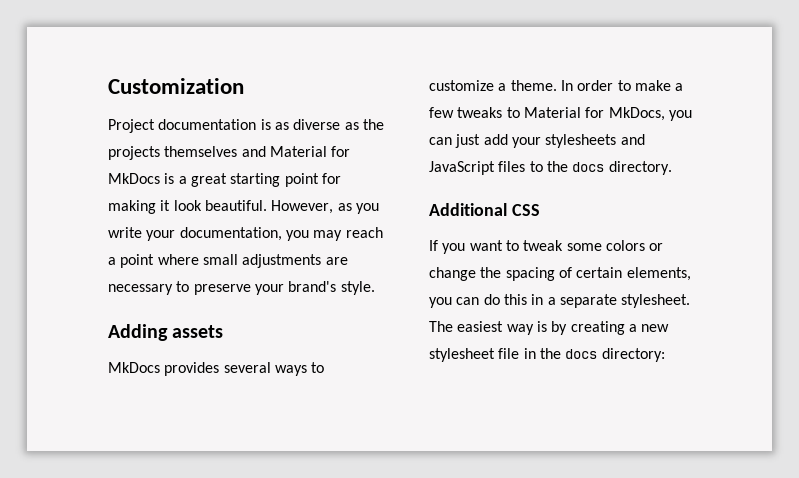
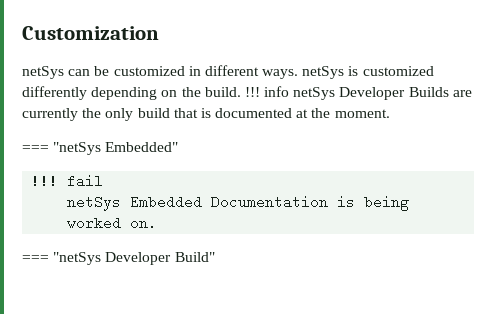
[108,119,384,133] [108,146,351,160] [108,173,341,187] [108,200,379,214] [108,227,383,241] [108,254,348,268] [108,281,375,295] [108,324,224,341] [108,362,325,376] [429,80,684,91] [429,107,692,121] [429,134,645,148] [429,161,672,175] [429,203,540,216] [429,240,664,254] [429,267,691,281] [429,294,691,308] [429,321,670,335] [429,348,665,362] Project documentation is as diverse as the projects themselves and Material for MkDocs is a great starting point for making it look beautiful. However, as you write your documentation, you may reach a point where small adjustments are necessary to preserve your brand's style. // Adding assets // MkDocs provides several ways to customize a theme. In order to make a few tweaks to Material for MkDocs, you can just add your stylesheets and JavaScript files to the docs directory. // Additional CSS // If you want to tweak some colors or change the spacing of certain elements, you can do this in a separate stylesheet. The easiest way is by creating a new stylesheet file in the docs directory: -> [22,65,434,79] [22,86,472,100] [22,108,390,121] [22,142,179,155] [31,174,104,188] [67,195,410,211] [67,216,158,230] [22,252,215,265] netSys can be customized in different ways. netSys is customized differently depending on the build. !!! info netSys Developer Builds are currently the only build that is documented at the moment. // === "netSys Embedded" // !!! fail // netSys Embedded Documentation is being worked on. // === "netSys Developer Build"

